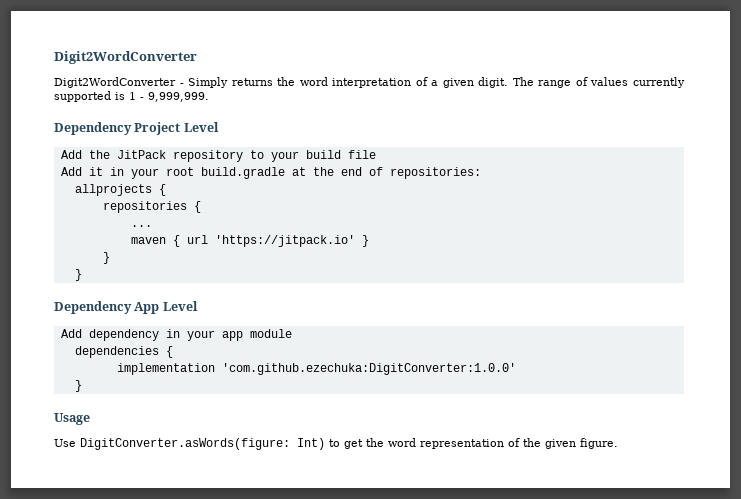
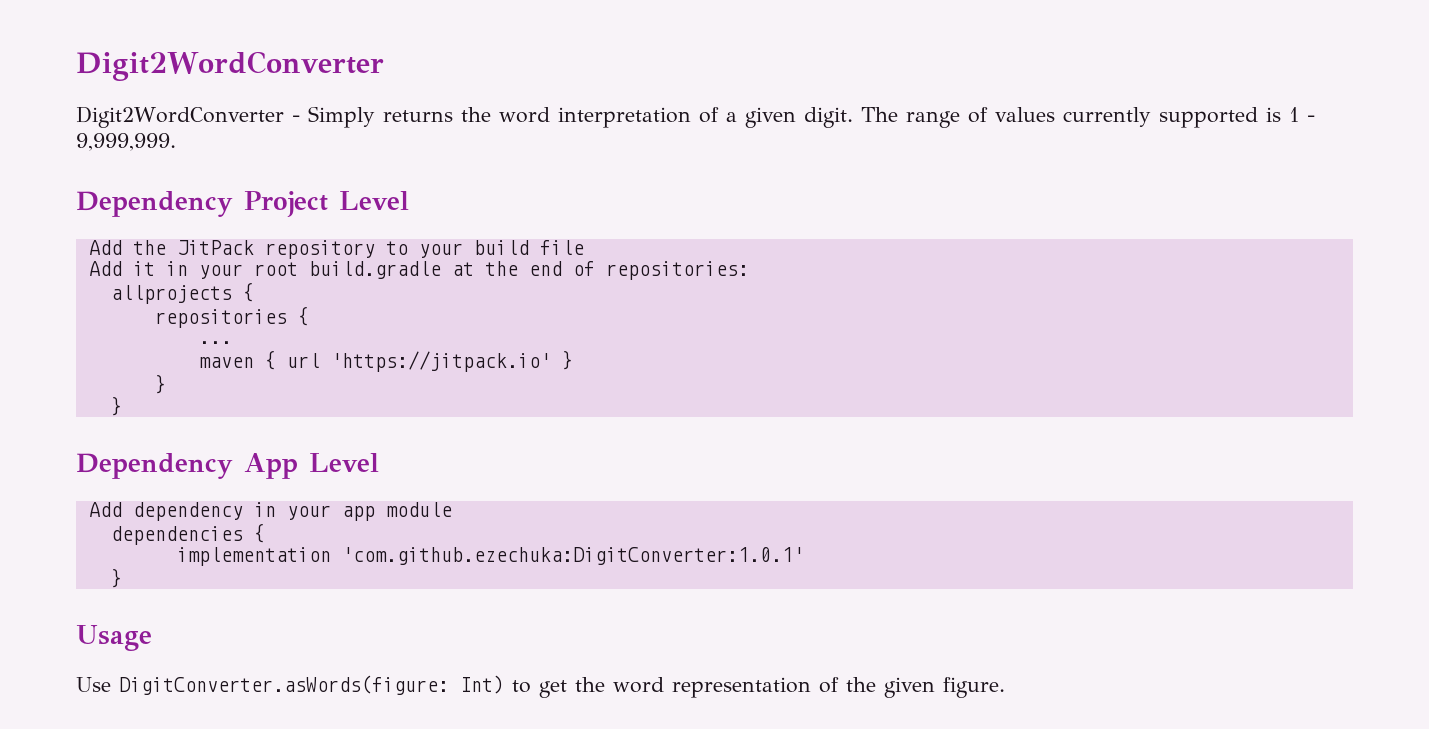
[221,363,516,375] 'com.github.ezechuka:DigitConverter:1.0.0' -> [341,547,804,565] 'com.github.ezechuka:DigitConverter:1.0.1'

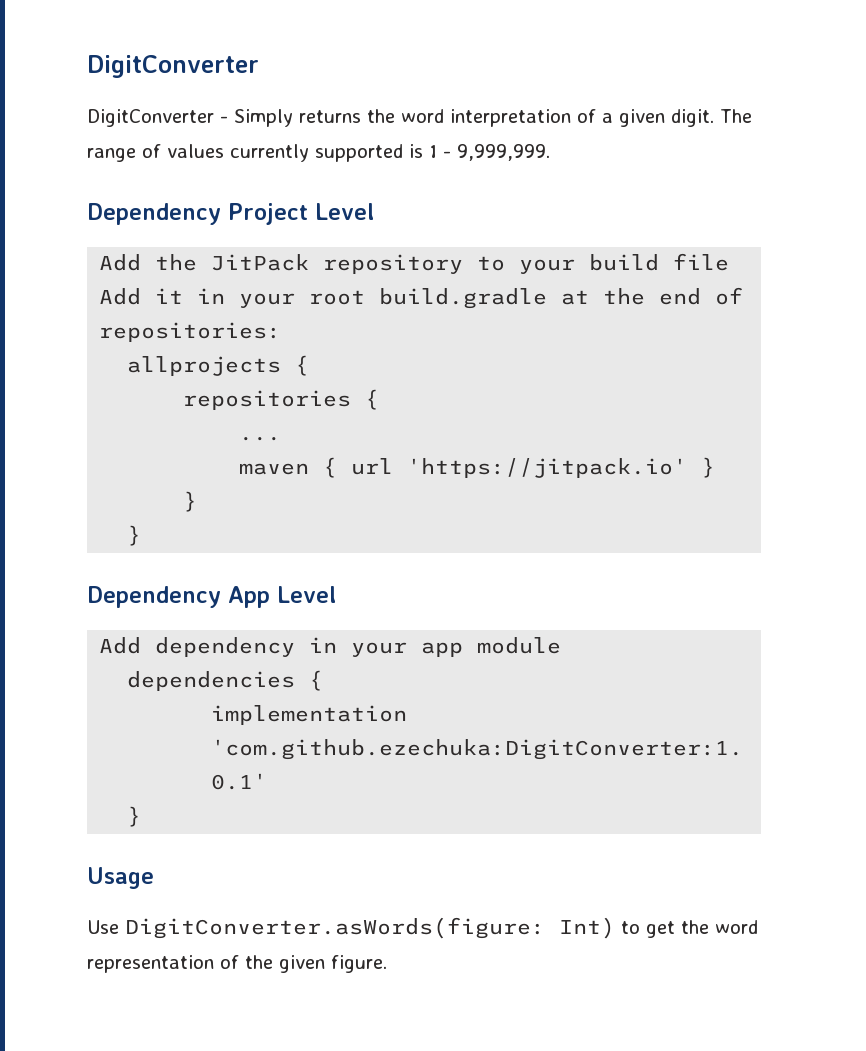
[76,51,384,81] [76,106,284,128] Digit2WordConverter // Digit2WordConverter -> [87,55,259,78] [87,109,214,127] DigitConverter // DigitConverter

